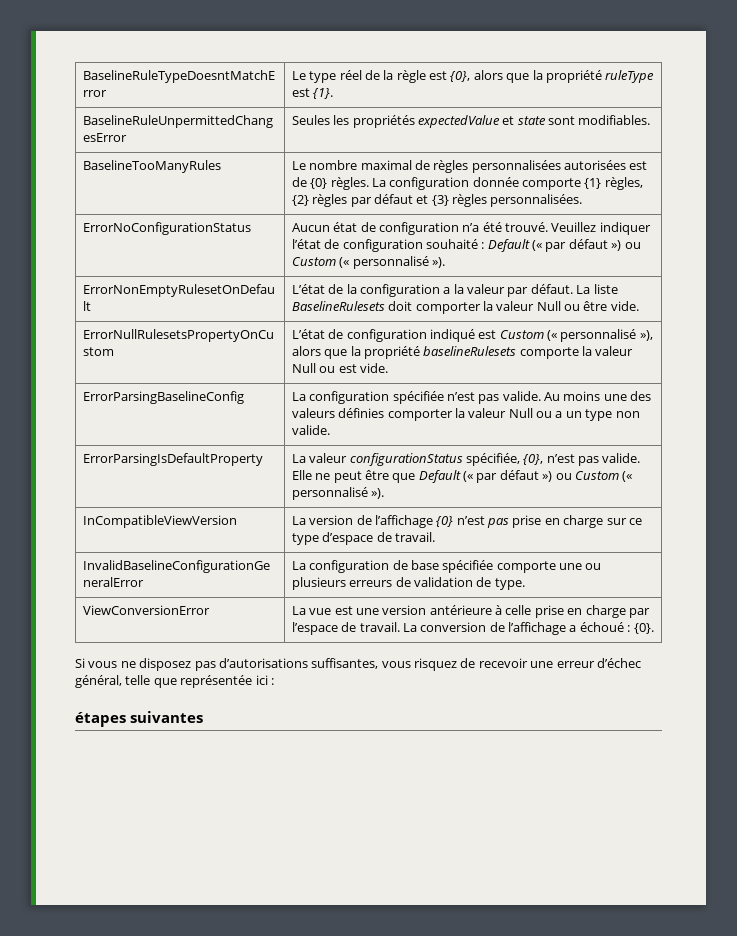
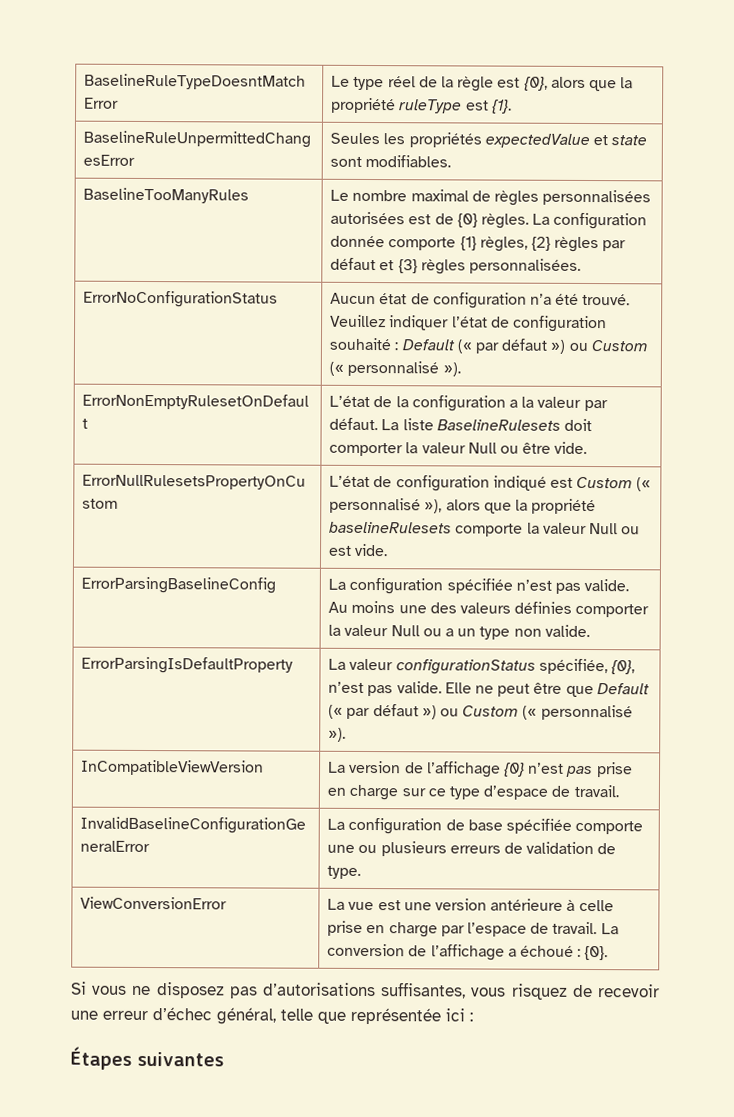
[75,712,126,727] étapes -> [70,1046,132,1070] Étapes

